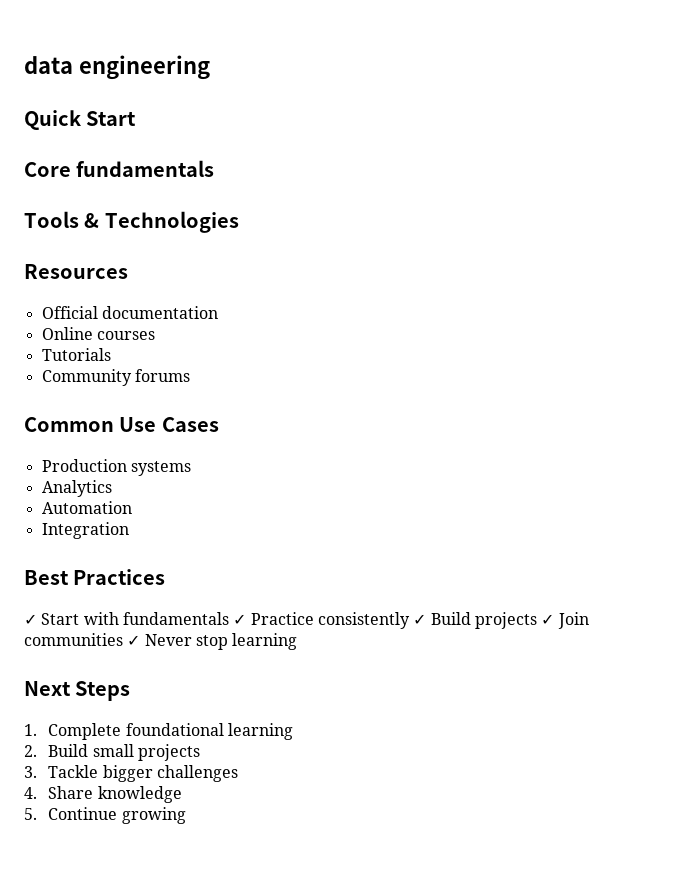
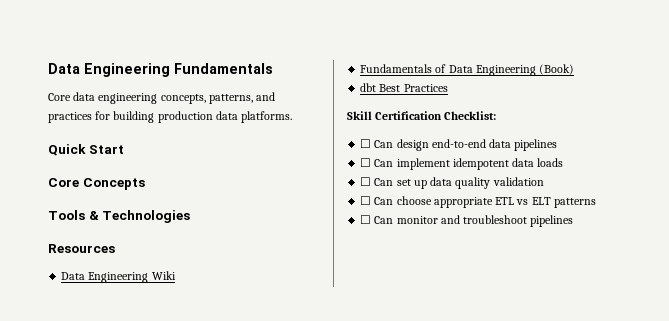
[24,55,210,80] data engineering -> [48,63,273,77] [48,92,276,104] [48,111,293,123] Data Engineering Fundamentals // Core data engineering concepts, patterns, and practices for building production data platforms.
[76,160,215,177] fundamentals -> [82,178,145,190] Concepts
[41,306,218,319] [41,327,155,340] [41,348,111,361] [41,369,190,386] [24,417,219,432] [41,459,191,476] [41,480,112,497] [41,501,132,514] [41,522,129,539] [24,569,166,585] [24,612,589,629] [24,633,298,650] [24,681,131,701] [24,723,293,740] [24,744,200,761] [24,765,238,782] [24,786,182,803] [24,807,186,824] Official documentation // Online courses // Tutorials // Community forums // Common Use Cases // Production systems // Analytics // Automation // Integration // Best Practices // ✓ Start with fundamentals ✓ Practice consistently ✓ Build projects ✓ Join communities ✓ Never stop learning // Next Steps // 1. Complete foundational learning // 2. Build small projects // 3. Tackle bigger challenges // 4. Share knowledge // 5. Continue growing -> [61,271,176,283] [360,64,575,76] [360,83,448,92] [347,111,497,120] [360,139,558,151] [360,158,564,170] [360,177,544,189] [360,196,596,208] [360,215,574,227] Data Engineering Wiki // Fundamentals of Data Engineering (Book) // dbt Best Practices // Skill Certification Checklist: // ☐ Can design end-to-end data pipelines // ☐ Can implement idempotent data loads // ☐ Can set up data quality validation // ☐ Can choose appropriate ETL vs ELT patterns // ☐ Can monitor and troubleshoot pipelines

